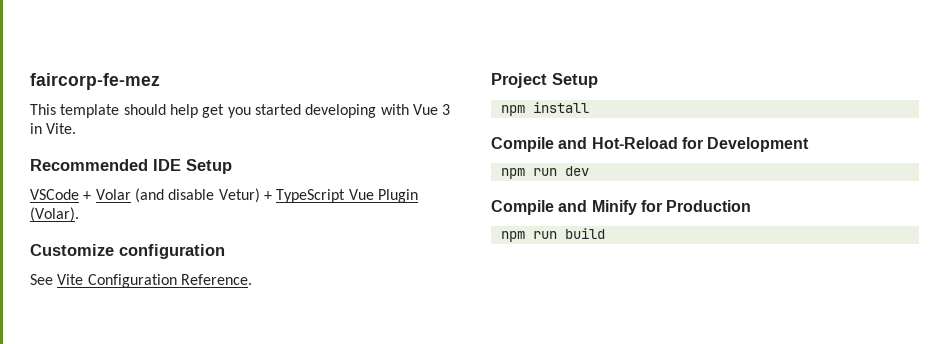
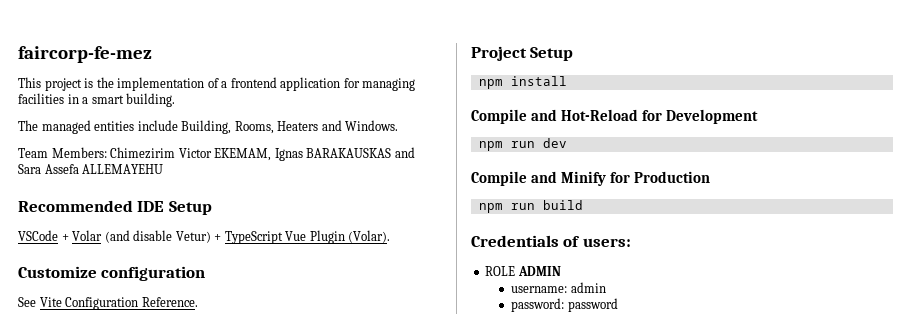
[60,104,451,118] [30,123,77,134] template should help get you started developing with Vue 3 in Vite. -> [44,77,416,91] [18,93,176,107] [18,120,399,134] [18,147,415,161] [18,164,164,174] project is the implementation of a frontend application for managing facilities in a smart building. // The managed entities include Building, Rooms, Heaters and Windows. // Team Members: Chimezirim Victor EKEMAM, Ignas BARAKAUSKAS and Sara Assefa ALLEMAYEHU
(605, 233) none -> [471,235,631,247] [485,266,561,276] [510,282,606,293] [510,298,618,312] // Credentials of users: // ROLE ADMIN // username: admin // password: password

